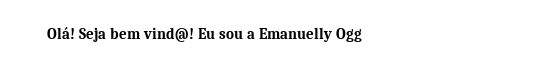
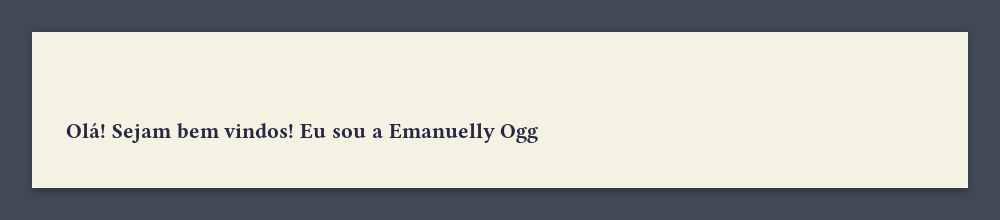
[79,27,195,42] Seja bem vind@! -> [111,123,295,143] Sejam bem vindos!

